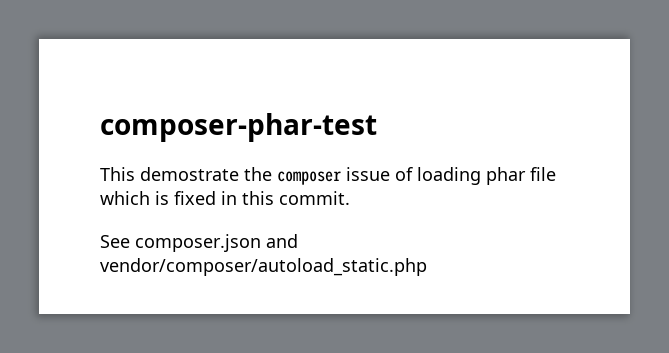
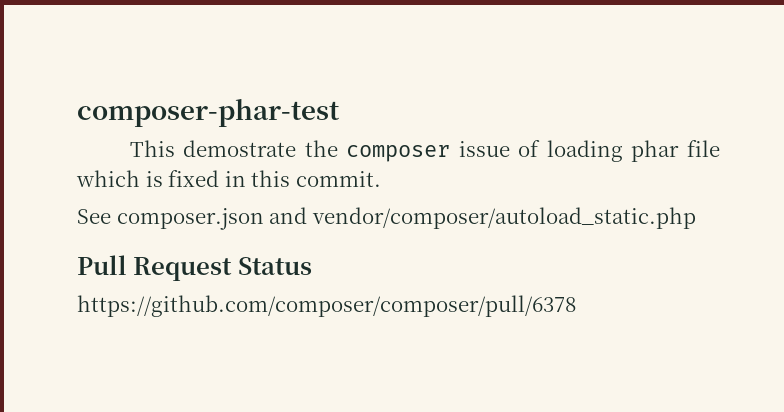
(427, 267) none -> [77,255,312,281] [77,295,576,317] // Pull Request Status // https://github.com/composer/composer/pull/6378

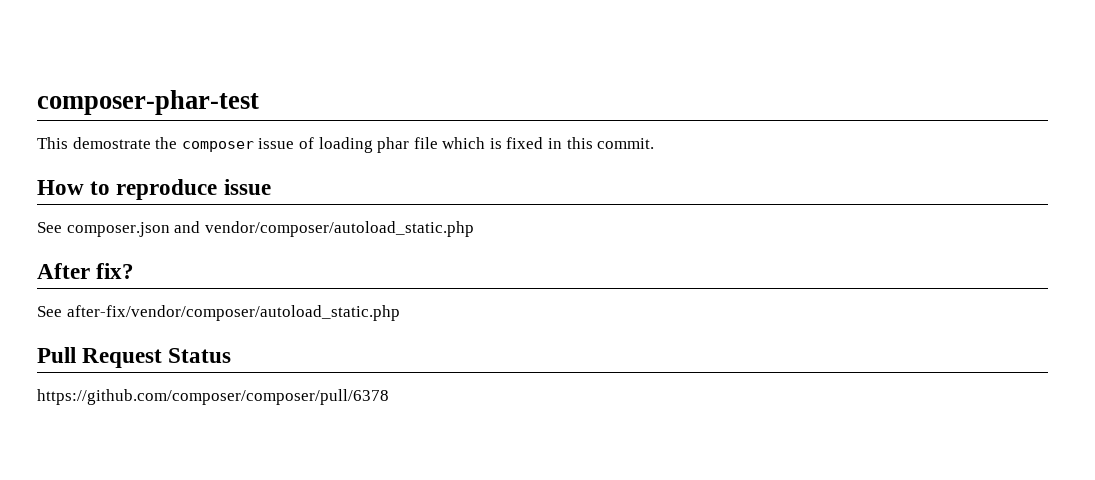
(381, 179) none -> [37,179,271,200] // How to reproduce issue
(696, 218) none -> [37,263,135,279] [37,305,400,321] // After fix? // See after-fix/vendor/composer/autoload_static.php

